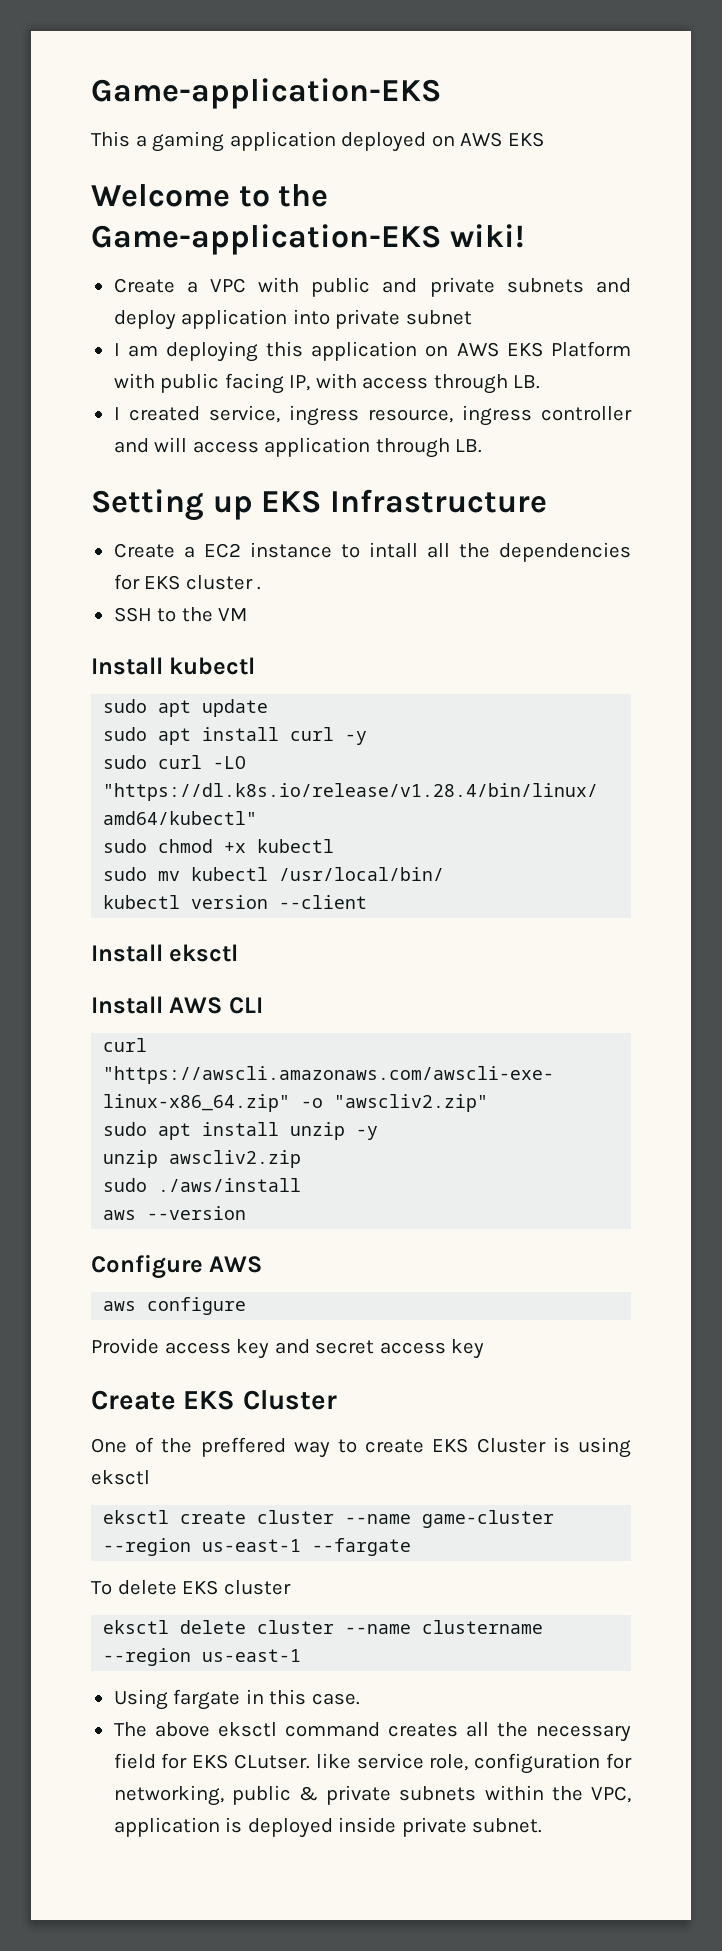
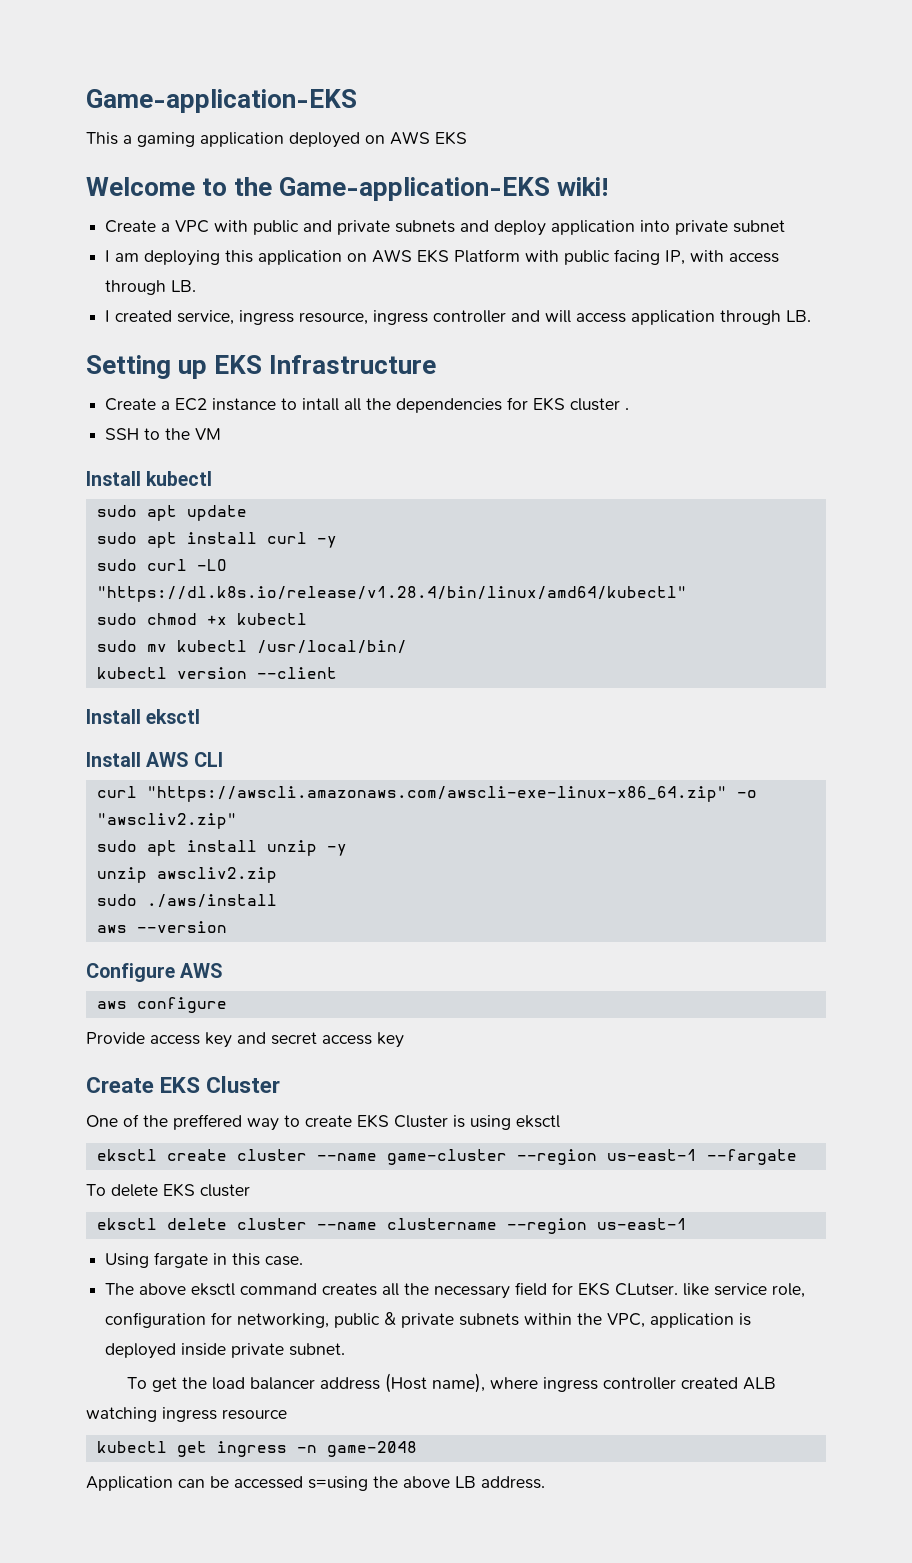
(543, 1825) none -> [126,1373,776,1393] [86,1407,287,1422] [96,1441,417,1457] [86,1476,545,1491] // To get the load balancer address (Host name), where ingress controller created ALB watching ingress resource // kubectl get ingress -n game-2048 // Application can be accessed s=using the above LB address.

